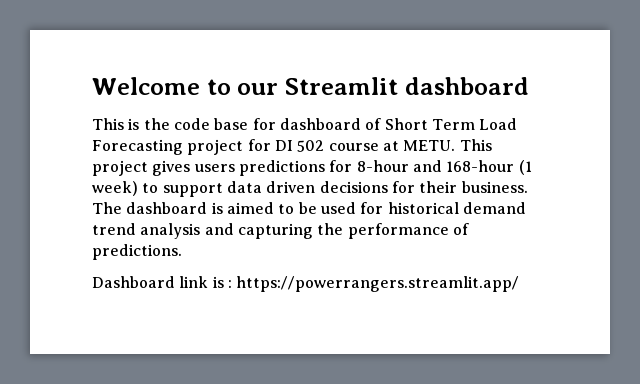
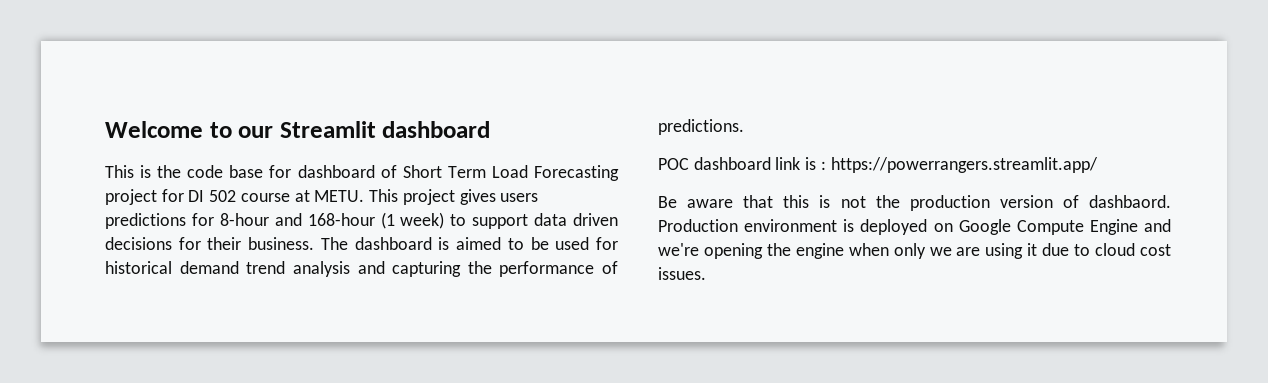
[92,276,175,288] Dashboard -> [658,157,771,170] POC dashboard
(520, 284) none -> [658,195,1171,211] [658,219,1171,235] [658,243,1171,259] [658,267,706,280] // Be aware that this is not the production version of dashbaord. Production environment is deployed on Google Compute Engine and we're opening the engine when only we are using it due to cloud cost issues.

